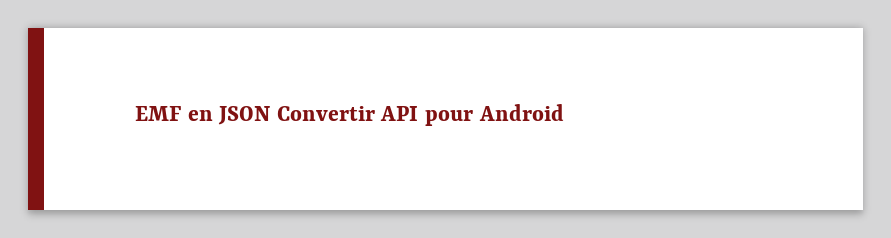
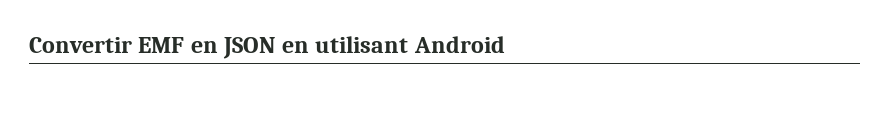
(135, 113) none -> [29,37,132,53] Convertir
[276,106,474,126] Convertir API pour -> [281,36,409,53] en utilisant

